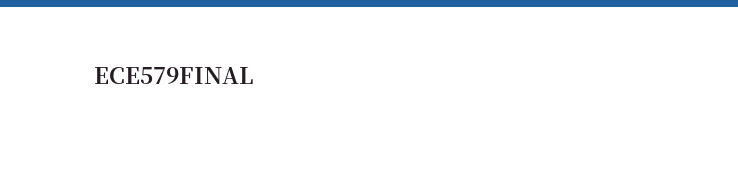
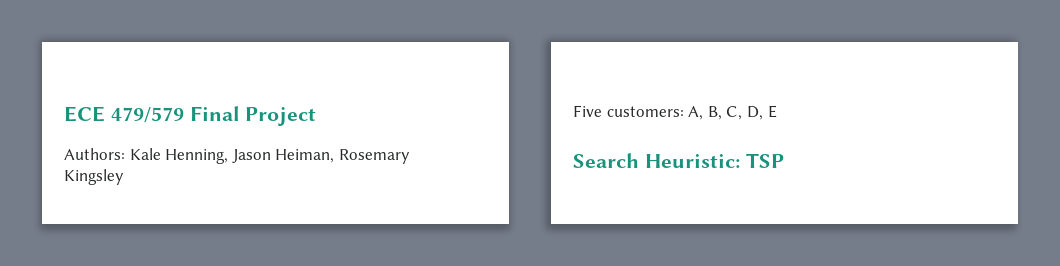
[94,67,253,84] ECE579FINAL -> [64,106,317,126] [64,148,410,164] [64,169,124,185] [573,105,777,120] [573,153,784,168] ECE 479/579 Final Project // Authors: Kale Henning, Jason Heiman, Rosemary Kingsley // Five customers: A, B, C, D, E // Search Heuristic: TSP

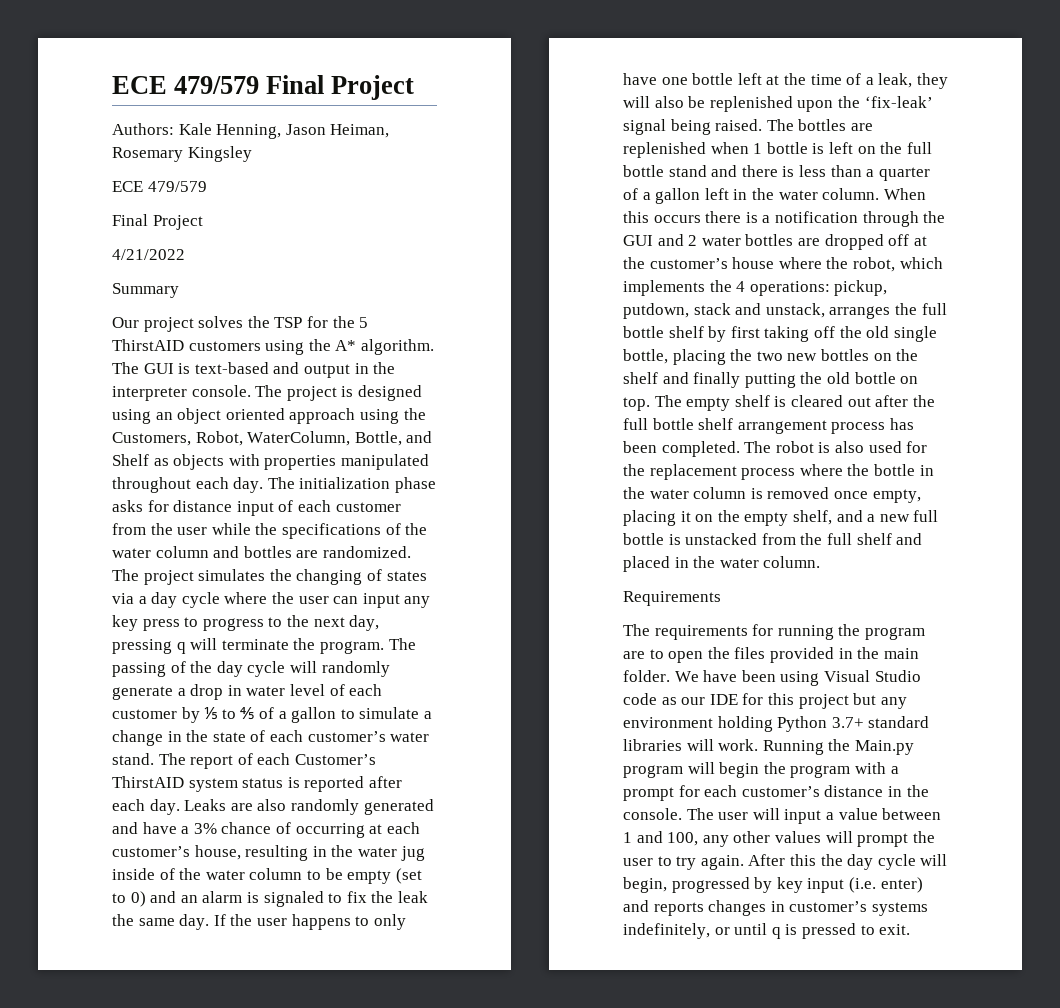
[573,105,777,120] [573,153,784,168] Five customers: A, B, C, D, E // Search Heuristic: TSP -> [112,181,207,192] [112,214,203,230] [112,249,185,260] [112,283,179,298] [112,316,369,332] [112,339,434,355] [112,362,396,378] [112,385,422,401] [112,408,426,424] [112,431,433,446] [112,454,429,470] [112,477,436,493] [112,500,401,516] [112,523,428,539] [112,546,411,558] [112,569,427,585] [112,592,431,608] [112,615,380,631] [112,638,416,654] [112,661,390,677] [112,684,383,700] [112,707,432,723] [112,730,430,746] [112,753,376,769] [112,776,402,792] [112,799,434,815] [112,822,420,838] [112,845,425,861] [112,868,422,884] [112,891,428,907] [112,914,406,930] [623,73,948,89] [623,96,933,112] [623,119,873,135] [623,142,932,158] [623,165,930,181] [623,188,926,204] [623,211,946,227] [623,234,927,250] [623,257,943,272] [623,280,888,296] [623,303,947,319] [623,326,937,342] [623,349,919,365] [623,372,919,388] [623,395,935,411] [623,418,914,434] [623,441,928,457] [623,464,934,480] [623,487,921,503] [623,510,939,526] [623,533,923,545] [623,556,821,572] [623,591,721,606] [623,624,925,640] [623,647,919,663] [623,670,921,686] [623,693,907,709] [623,716,930,732] [623,739,914,755] [623,762,899,778] [623,785,929,801] [623,808,942,824] [623,831,935,847] [623,854,948,870] [623,877,923,893] [623,900,928,916] [623,923,911,939] ECE 479/579 // Final Project // 4/21/2022 // Summary // Our project solves the TSP for the 5 ThirstAID customers using the A* algorithm. The GUI is text-based and output in the interpreter console. The project is designed using an object oriented approach using the Customers, Robot, WaterColumn, Bottle, and Shelf as objects with properties manipulated throughout each day. The initialization phase asks for distance input of each customer from the user while the specifications of the water column and bottles are randomized. The project simulates the changing of states via a day cycle where the user can input any key press to progress to the next day, pressing q will terminate the program. The passing of the day cycle will randomly generate a drop in water level of each customer by ⅕ to ⅘ of a gallon to simulate a change in the state of each customer’s water stand. The report of each Customer’s ThirstAID system status is reported after each day. Leaks are also randomly generated and have a 3% chance of occurring at each customer’s house, resulting in the water jug inside of the water column to be empty (set to 0) and an alarm is signaled to fix the leak the same day. If the user happens to only have one bottle left at the time of a leak, they will also be replenished upon the ‘fix-leak’ signal being raised. The bottles are replenished when 1 bottle is left on the full bottle stand and there is less than a quarter of a gallon left in the water column. When this occurs there is a notification through the GUI and 2 water bottles are dropped off at the customer’s house where the robot, which implements the 4 operations: pickup, putdown, stack and unstack, arranges the full bottle shelf by first taking off the old single bottle, placing the two new bottles on the shelf and finally putting the old bottle on top. The empty shelf is cleared out after the full bottle shelf arrangement process has been completed. The robot is also used for the replacement process where the bottle in the water column is removed once empty, placing it on the empty shelf, and a new full bottle is unstacked from the full shelf and placed in the water column. // Requirements // The requirements for running the program are to open the files provided in the main folder. We have been using Visual Studio code as our IDE for this project but any environment holding Python 3.7+ standard libraries will work. Running the Main.py program will begin the program with a prompt for each customer’s distance in the console. The user will input a value between 1 and 100, any other values will prompt the user to try again. After this the day cycle will begin, progressed by key input (i.e. enter) and reports changes in customer’s systems indefinitely, or until q is pressed to exit.

